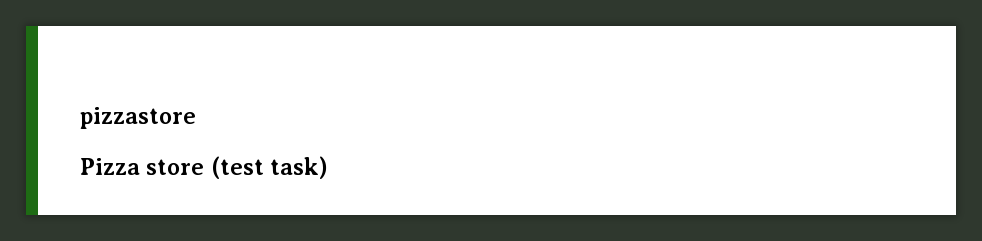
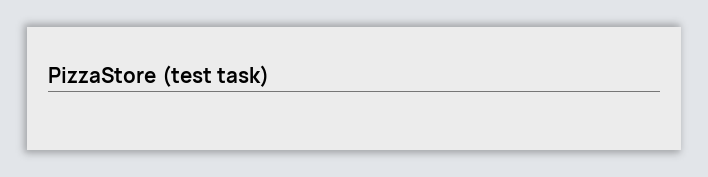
[80,107,196,129] [80,158,205,175] pizzastore // Pizza store -> [48,67,156,83] PizzaStore

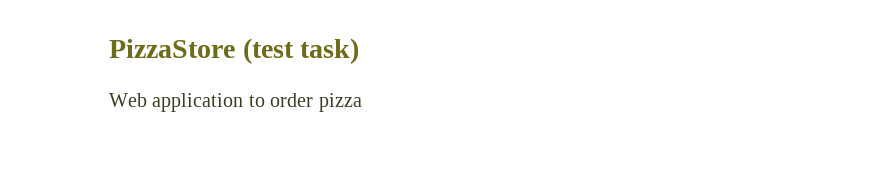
(270, 76) none -> [109,93,362,112] // Web application to order pizza

